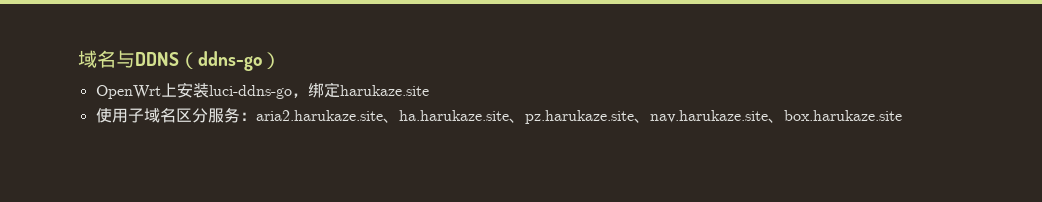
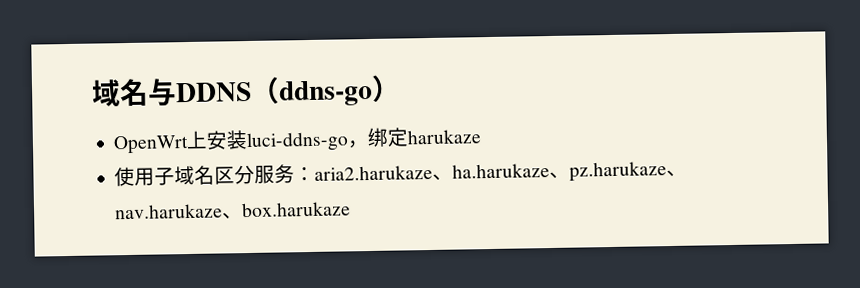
[339,85,429,96] harukaze.site -> [407,129,482,145] harukaze
[255,110,902,124] aria2.harukaze.site、ha.harukaze.site、pz.harukaze.site、nav.harukaze.site、box.harukaze.site -> [314,161,688,182] [114,201,352,220] aria2.harukaze、ha.harukaze、pz.harukaze、nav.harukaze、box.harukaze

